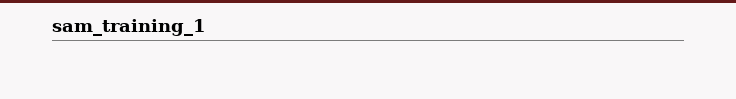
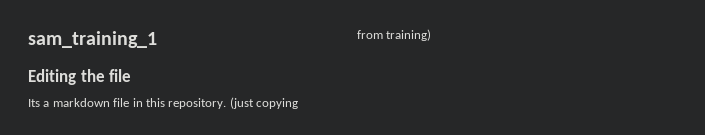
(206, 27) none -> [28,69,132,85] [28,97,298,109] [357,29,432,41] // Editing the file // Its a markdown file in this repository. (just copying from training)

